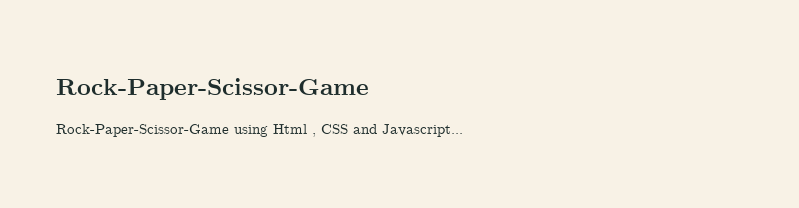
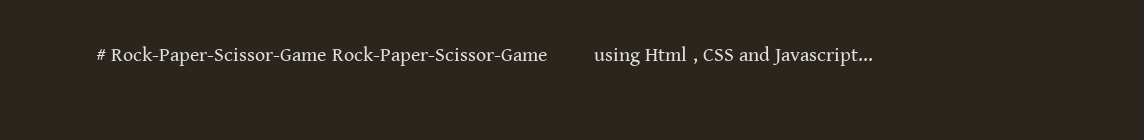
[56,78,369,100] Rock-Paper-Scissor-Game // -> [96,46,327,66] # Rock-Paper-Scissor-Game

